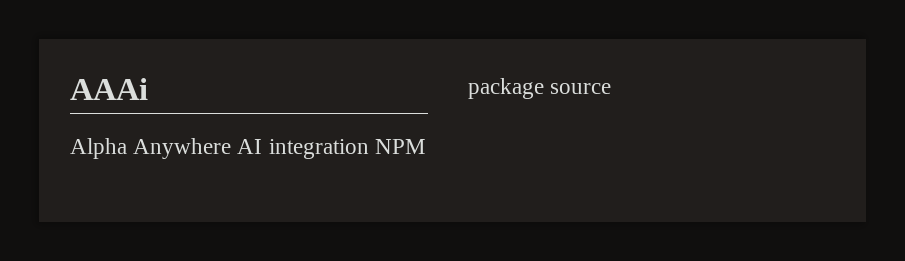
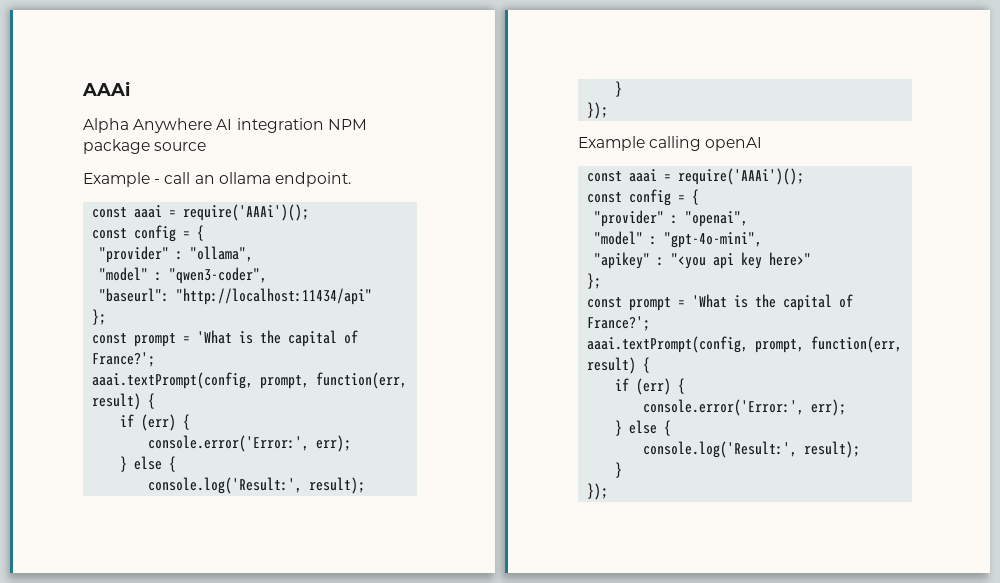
(612, 88) none -> [83,172,351,187] [92,204,310,221] [92,225,205,242] [99,246,254,263] [99,267,268,284] [99,288,373,305] [92,309,107,325] [92,330,359,347] [92,352,156,367] [92,372,408,389] [92,393,156,410] [120,414,191,431] [148,435,352,452] [120,456,177,472] [148,477,366,494] [615,81,623,97] [587,102,609,119] [578,136,763,151] [587,168,805,185] [587,189,700,206] [594,210,749,227] [594,231,763,248] [594,252,812,269] [587,273,602,289] [587,294,854,311] [587,316,651,331] [587,336,903,353] [587,357,651,374] [615,378,686,395] [643,399,847,416] [615,420,672,436] [643,441,861,458] [615,462,623,478] [587,483,609,500] // Example - call an ollama endpoint. // const aaai = require('AAAi')(); // const config = { // "provider" : "ollama", // "model" : "qwen3-coder", // "baseurl": "http://localhost:11434/api" // }; // const prompt = 'What is the capital of France?'; // aaai.textPrompt(config, prompt, function(err, result) { // if (err) { // console.error('Error:', err); // } else { // console.log('Result:', result); // } // }); // Example calling openAI // const aaai = require('AAAi')(); // const config = { // "provider" : "openai", // "model" : "gpt-4o-mini", // "apikey" : "<you api key here>" // }; // const prompt = 'What is the capital of France?'; // aaai.textPrompt(config, prompt, function(err, result) { // if (err) { // console.error('Error:', err); // } else { // console.log('Result:', result); // } // });

